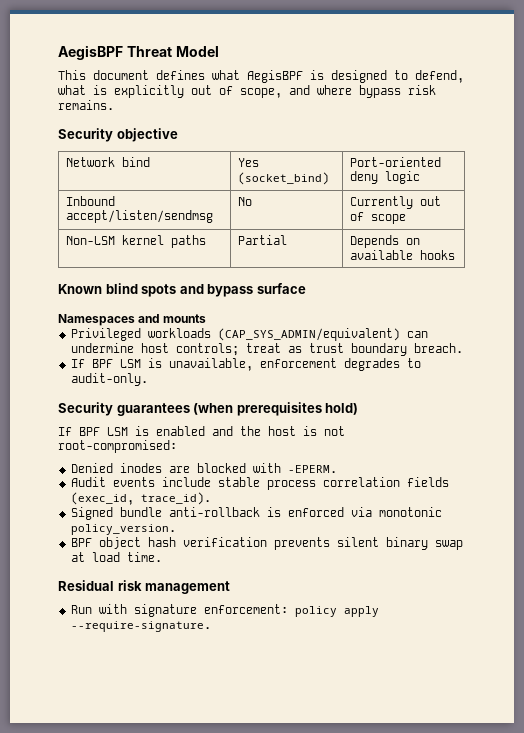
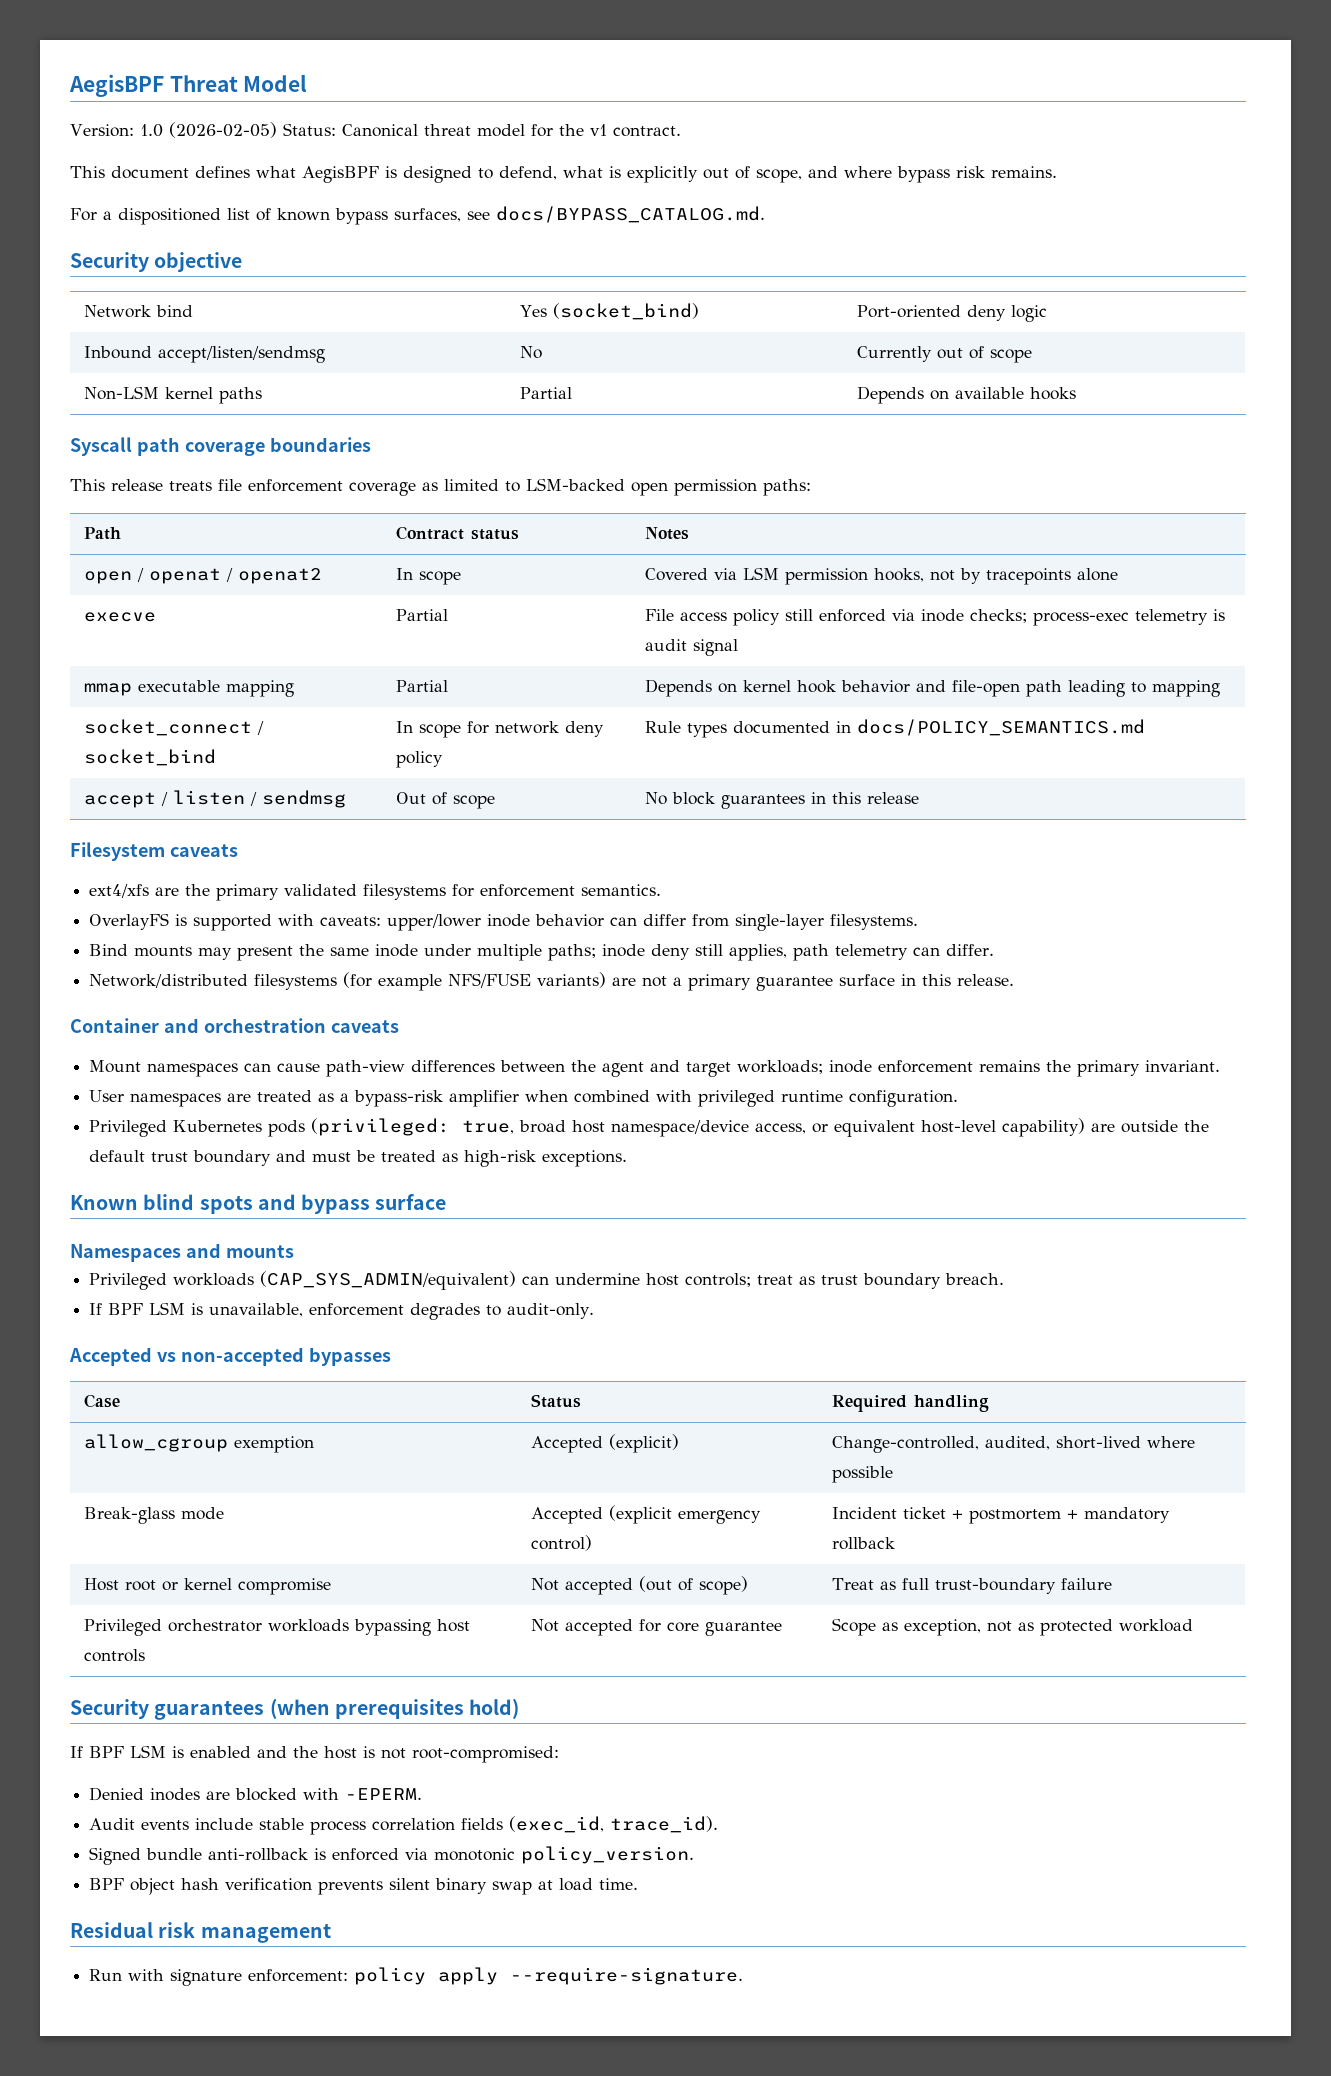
(219, 51) none -> [70,122,681,138] // Version: 1.0 (2026-02-05) Status: Canonical threat model for the v1 contract.
(114, 105) none -> [70,206,765,225] // For a dispositioned list of known bypass surfaces, see docs/BYPASS_CATALOG.md.
(455, 255) none -> [70,437,371,456] [70,478,811,496] [83,527,121,540] [395,526,519,540] [644,527,689,540] [83,568,322,584] [395,568,461,585] [644,567,1118,585] [83,612,156,622] [395,609,448,621] [644,609,1225,626] [644,639,738,656] [83,680,294,697] [395,680,448,692] [644,679,1220,697] [83,719,264,736] [83,749,216,766] [395,721,604,738] [395,751,443,768] [644,719,1145,738] [83,790,346,808] [395,792,495,809] [644,792,919,809] [70,842,238,861] [89,884,662,901] [89,913,919,931] [89,944,995,961] [89,972,1015,991] [70,1018,399,1033] [89,1060,1221,1077] [89,1090,959,1107] [89,1118,1210,1137] [89,1150,628,1167] // Syscall path coverage boundaries // This release treats file enforcement coverage as limited to LSM-backed open permission paths: // Path | Contract status | Notes // open / openat / openat2 | In scope | Covered via LSM permission hooks, not by tracepoints alone // execve | Partial | File access policy still enforced via inode checks; process-exec telemetry is audit signal // mmap executable mapping | Partial | Depends on kernel hook behavior and file-open path leading to mapping // socket_connect / socket_bind | In scope for network deny policy | Rule types documented in docs/POLICY_SEMANTICS.md // accept / listen / sendmsg | Out of scope | No block guarantees in this release // Filesystem caveats // ext4/xfs are the primary validated filesystems for enforcement semantics. // OverlayFS is supported with caveats: upper/lower inode behavior can differ from single-layer filesystems. // Bind mounts may present the same inode under multiple paths; inode deny still applies, path telemetry can differ. // Network/distributed filesystems (for example NFS/FUSE variants) are not a primary guarantee surface in this release. // Container and orchestration caveats // Mount namespaces can cause path-view differences between the agent and target workloads; inode enforcement remains the primary invariant. // User namespaces are treated as a bypass-risk amplifier when combined with privileged runtime configuration. // Privileged Kubernetes pods (privileged: true, broad host namespace/device access, or equivalent host-level capability) are outside the default trust boundary and must be treated as high-risk exceptions.
(148, 379) none -> [69,1347,391,1366] [83,1394,120,1408] [530,1394,581,1408] [831,1395,989,1412] [83,1434,314,1453] [530,1434,679,1453] [831,1436,1195,1453] [831,1466,893,1483] [83,1507,224,1524] [530,1505,761,1524] [530,1535,592,1551] [831,1507,1170,1524] [831,1537,895,1550] [83,1578,331,1595] [530,1576,748,1595] [831,1578,1112,1594] [83,1619,470,1636] [83,1649,145,1662] [530,1619,782,1636] [831,1618,1193,1636] // Accepted vs non-accepted bypasses // Case | Status | Required handling // allow_cgroup exemption | Accepted (explicit) | Change-controlled, audited, short-lived where possible // Break-glass mode | Accepted (explicit emergency control) | Incident ticket + postmortem + mandatory rollback // Host root or kernel compromise | Not accepted (out of scope) | Treat as full trust-boundary failure // Privileged orchestrator workloads bypassing host controls | Not accepted for core guarantee | Scope as exception, not as protected workload

